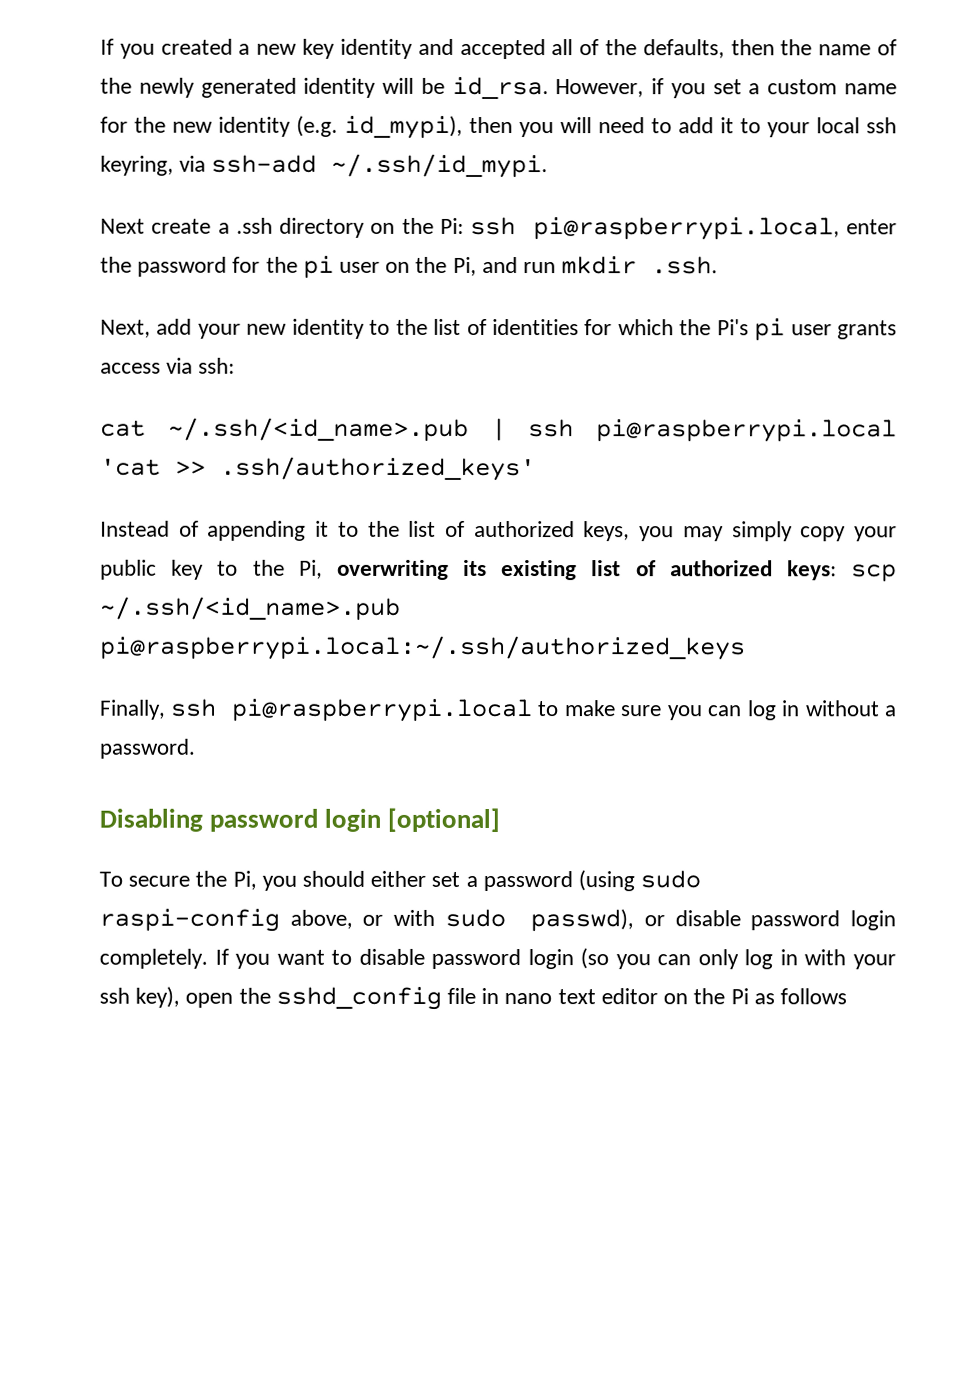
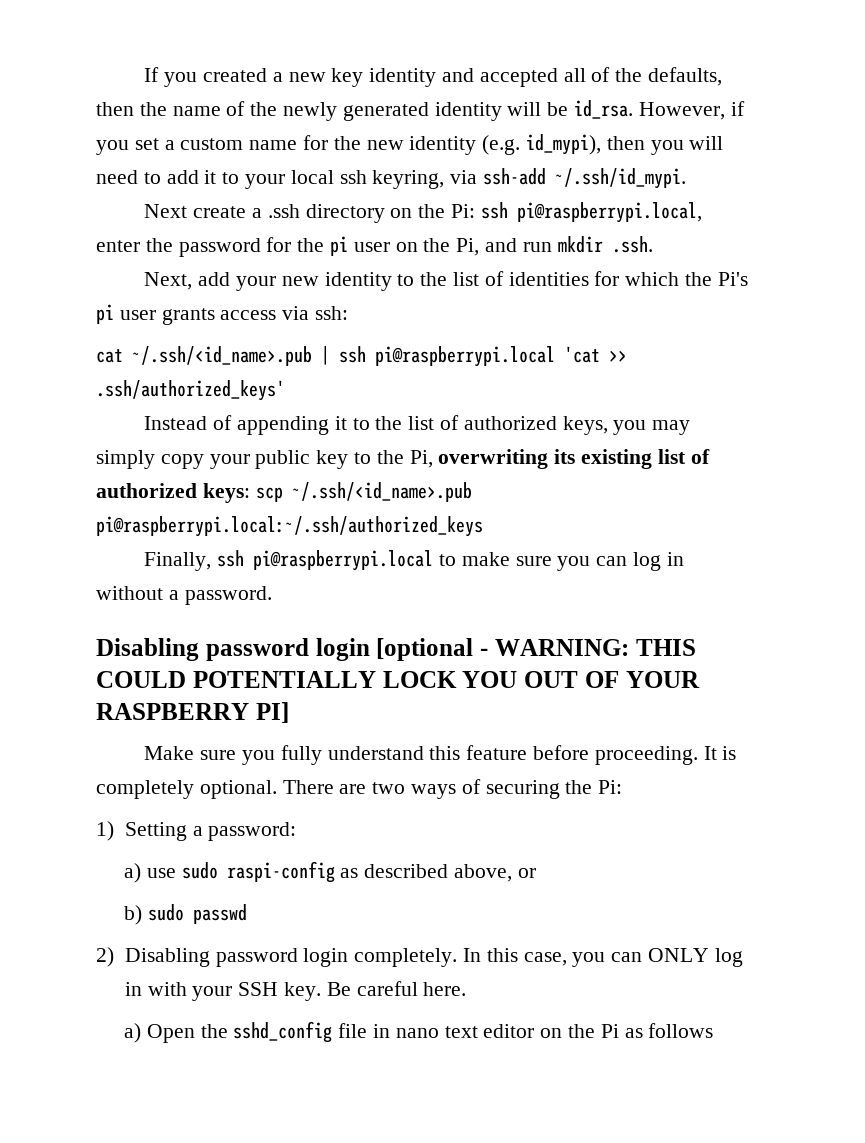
[387,807,501,833] [99,870,702,892] [99,908,896,932] [99,948,739,970] [optional] // To secure the Pi, you should either set a password (using sudo raspi-config above, or with sudo passwd), or disable password login completely. If you want to disable password login (so you can only -> [376,638,696,661] [96,671,700,688] [96,702,289,723] [144,745,737,765] [96,779,623,799] [96,821,297,841] [123,861,536,883] [123,904,247,925] [96,947,709,967] [optional - WARNING: THIS COULD POTENTIALLY LOCK YOU OUT OF YOUR RASPBERRY PI] // Make sure you fully understand this feature before proceeding. It is completely optional. There are two ways of securing the Pi: // 1) Setting a password: // a) use sudo raspi-config as described above, or // b) sudo passwd // 2) Disabling password login completely. In this case, you can ONLY
[99,986,234,1008] ssh key), open -> [238,981,467,1001] [123,1023,195,1043] SSH key. Be careful here. // a) Open

